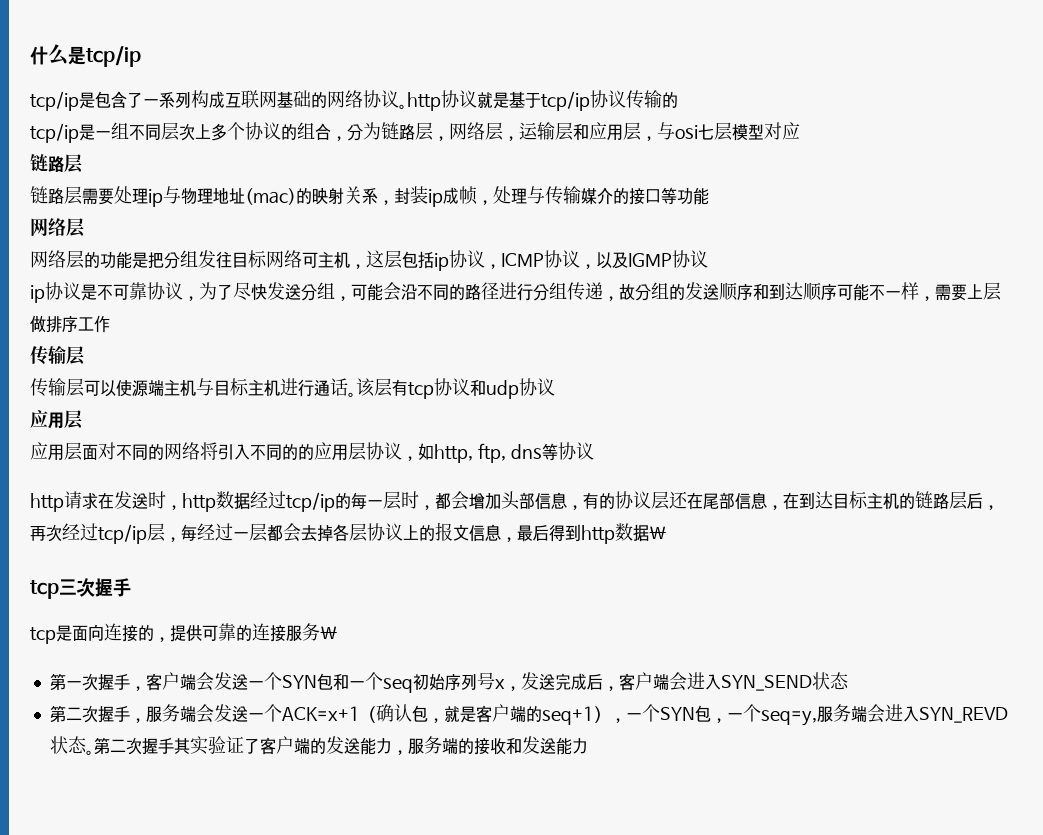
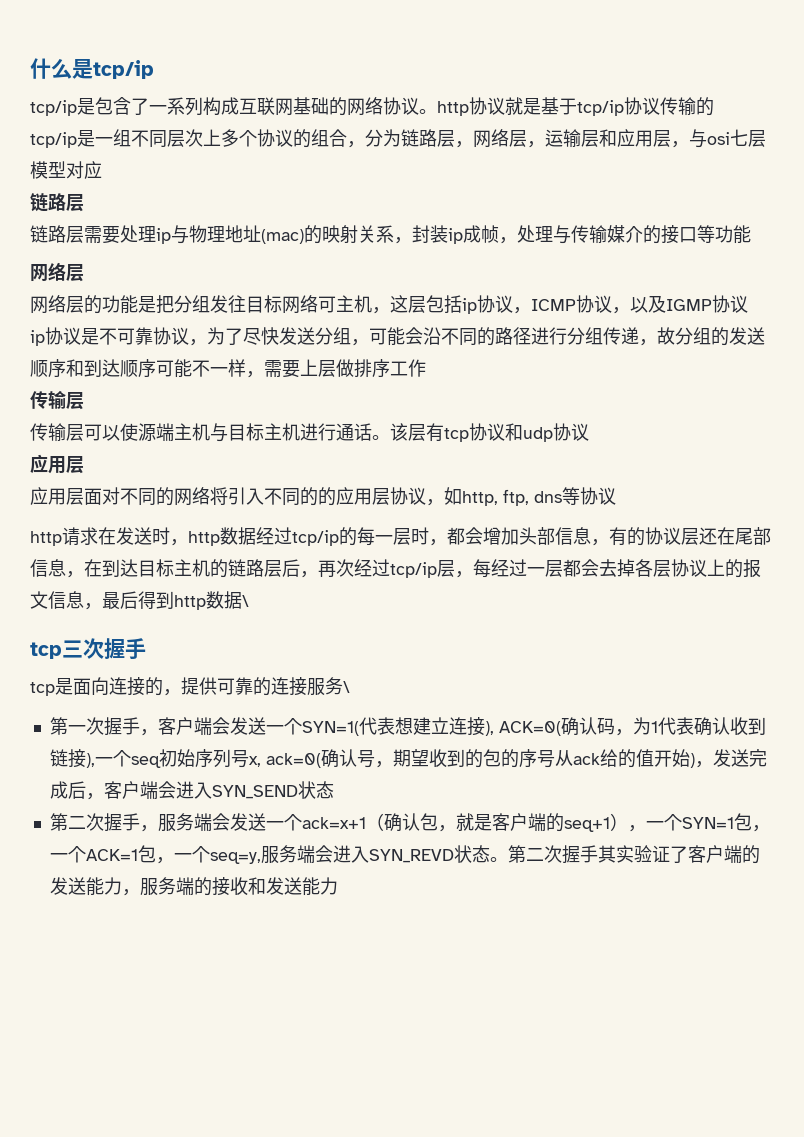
[281,673,349,691] SYN包和 -> [301,717,766,736] [49,749,95,768] SYN=1(代表想建立连接), ACK=0(确认码，为1代表确认收到链接),
[494,679,505,689] x -> [248,749,695,768] x, ack=0(确认号，期望收到的包的序号从ack给的值开始)
[281,706,360,721] ACK=x+1 -> [301,817,366,829] ack=x+1
[659,707,695,721] SYN -> [681,813,770,832] [49,846,138,863] SYN=1包，一个ACK=1

